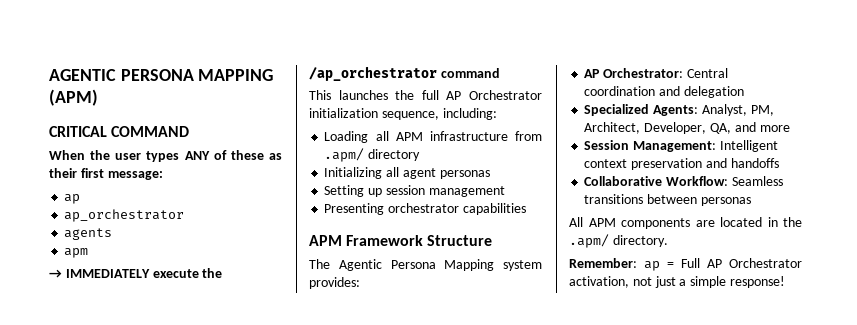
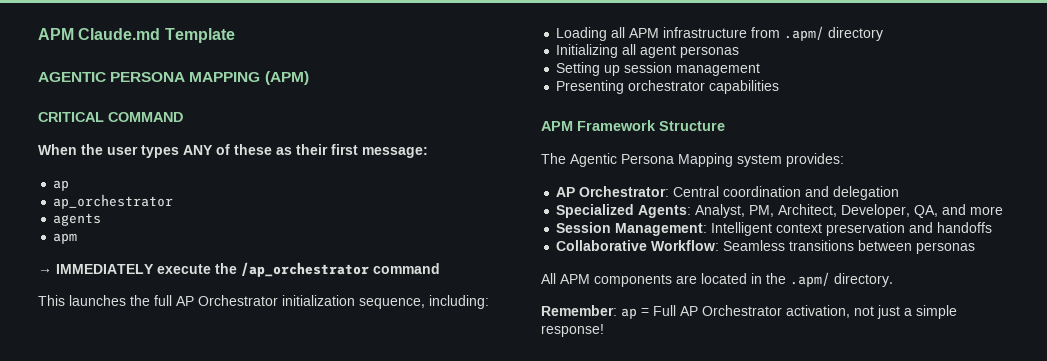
(49, 75) none -> [38,28,235,43] APM Claude.md Template //

